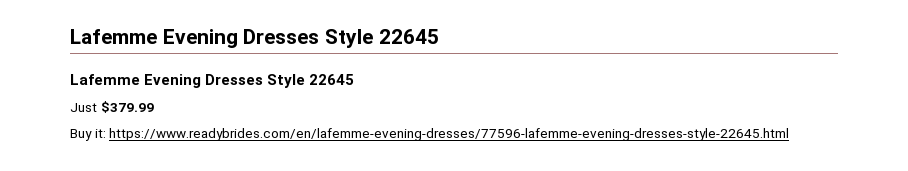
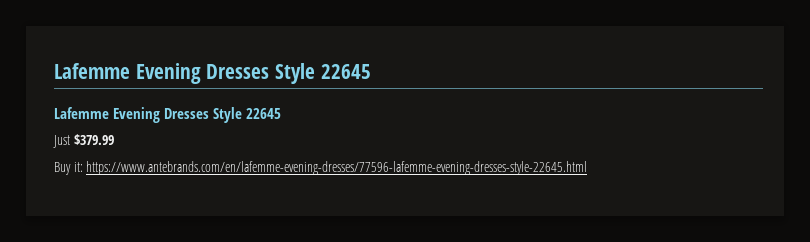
[109,128,790,141] https://www.readybrides.com/en/lafemme-evening-dresses/77596-lafemme-evening-dresses-style-22645.html -> [86,161,588,175] https://www.antebrands.com/en/lafemme-evening-dresses/77596-lafemme-evening-dresses-style-22645.html

